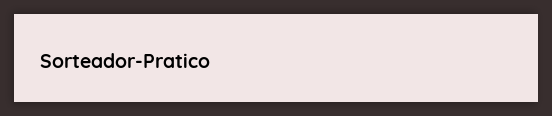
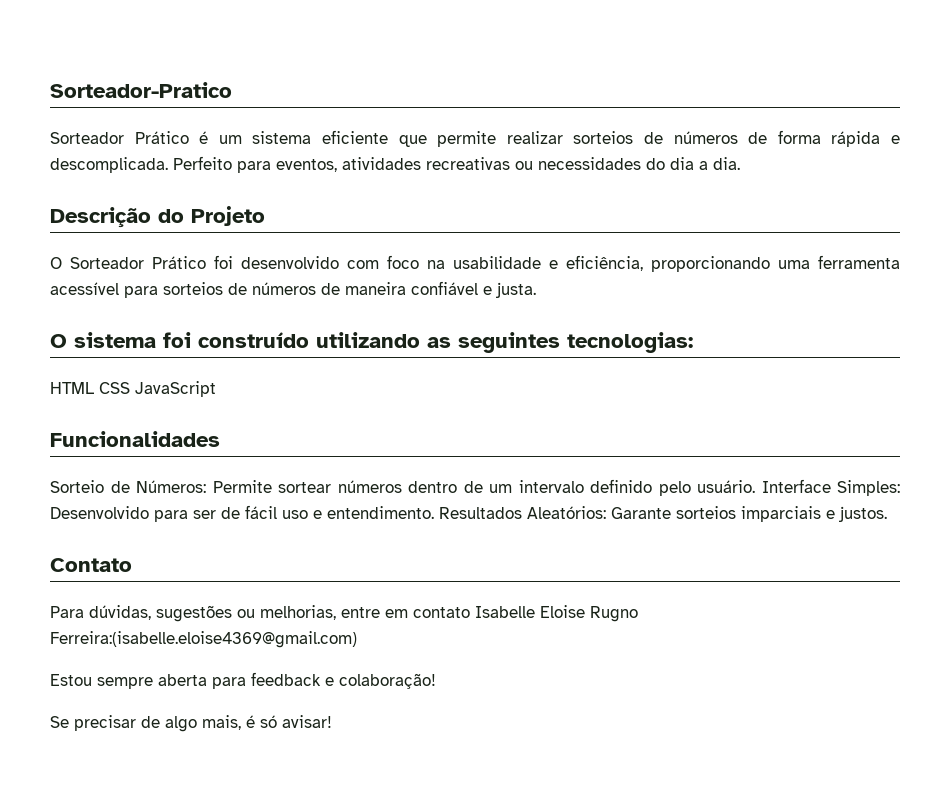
(210, 60) none -> [50,130,901,147] [50,156,740,173] [50,206,265,228] [50,255,900,272] [50,281,536,298] [50,332,693,353] [50,381,216,397] [50,431,220,447] [50,479,900,496] [50,505,887,522] [50,558,132,572] [50,605,638,622] [50,631,357,648] [50,672,436,689] [50,715,332,732] // Sorteador Prático é um sistema eficiente que permite realizar sorteios de números de forma rápida e descomplicada. Perfeito para eventos, atividades recreativas ou necessidades do dia a dia. // Descrição do Projeto // O Sorteador Prático foi desenvolvido com foco na usabilidade e eficiência, proporcionando uma ferramenta acessível para sorteios de números de maneira confiável e justa. // O sistema foi construído utilizando as seguintes tecnologias: // HTML CSS JavaScript // Funcionalidades // Sorteio de Números: Permite sortear números dentro de um intervalo definido pelo usuário. Interface Simples: Desenvolvido para ser de fácil uso e entendimento. Resultados Aleatórios: Garante sorteios imparciais e justos. // Contato // Para dúvidas, sugestões ou melhorias, entre em contato Isabelle Eloise Rugno Ferreira:(isabelle.eloise4369@gmail.com) // Estou sempre aberta para feedback e colaboração! // Se precisar de algo mais, é só avisar!

